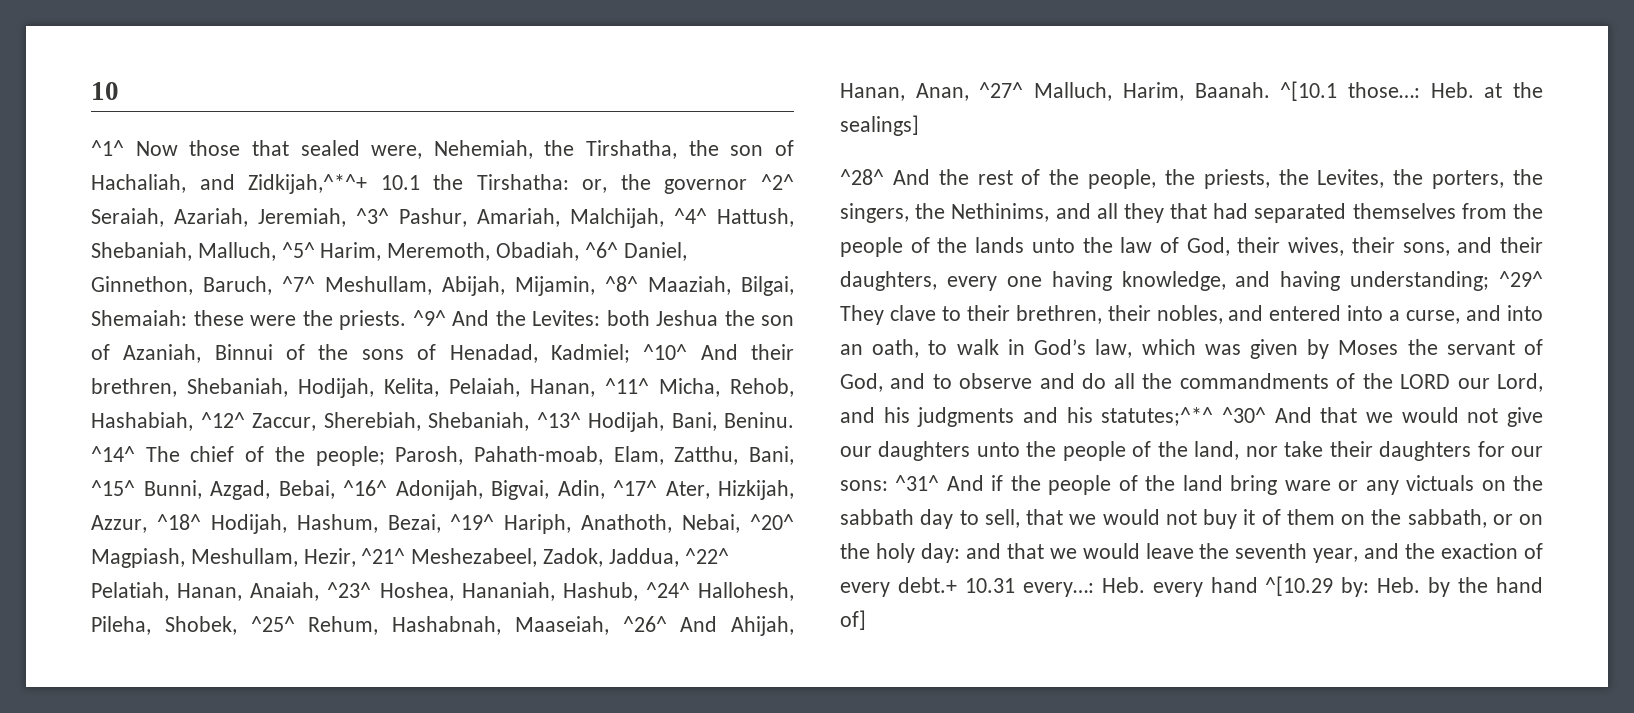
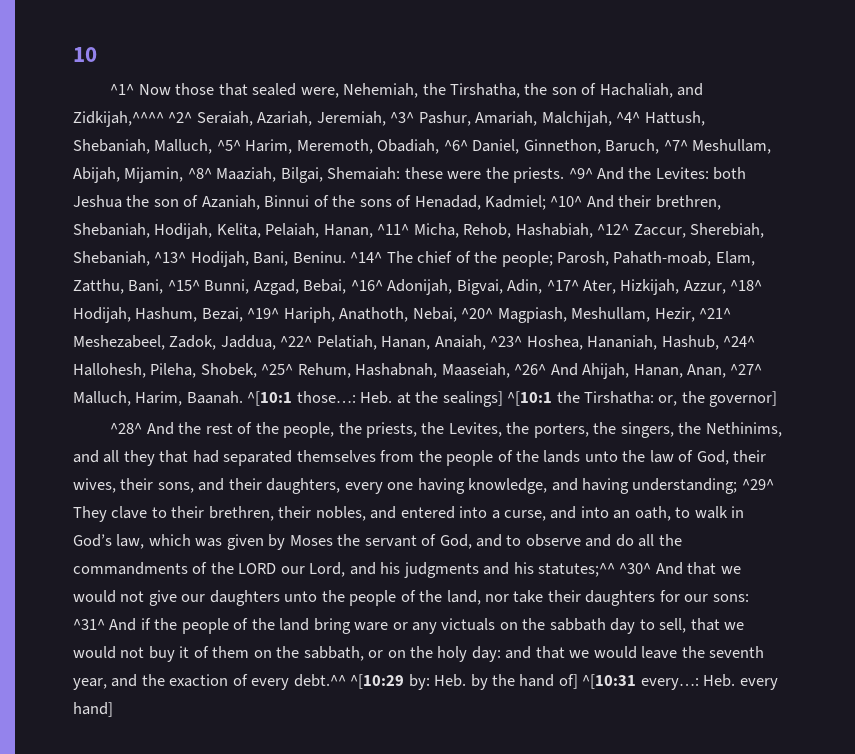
[248,174,748,194] Zidkijah,^*^+ 10.1 the Tirshatha: or, the governor -> [73,111,164,127] Zidkijah,^^^^
[1280,81,1338,101] ^[10.1 -> [247,391,293,406] ^[10:1
(919, 125) none -> [507,391,778,407] ^[10:1 the Tirshatha: or, the governor]
[1101,407,1214,426] statutes;^*^ -> [538,563,616,577] statutes;^^
[897,576,1334,597] debt.+ 10.31 every…: Heb. every hand ^[10.29 -> [293,674,405,689] debt.^^ ^[10:29
(866, 620) none -> [582,674,778,690] [73,702,113,717] ^[10:31 every…: Heb. every hand]

